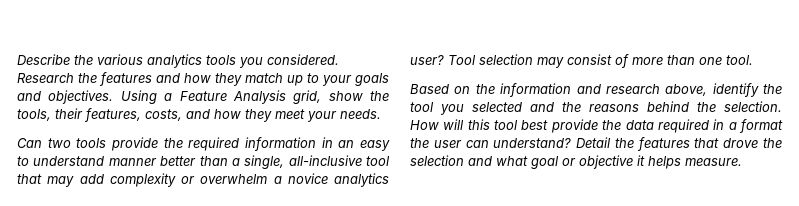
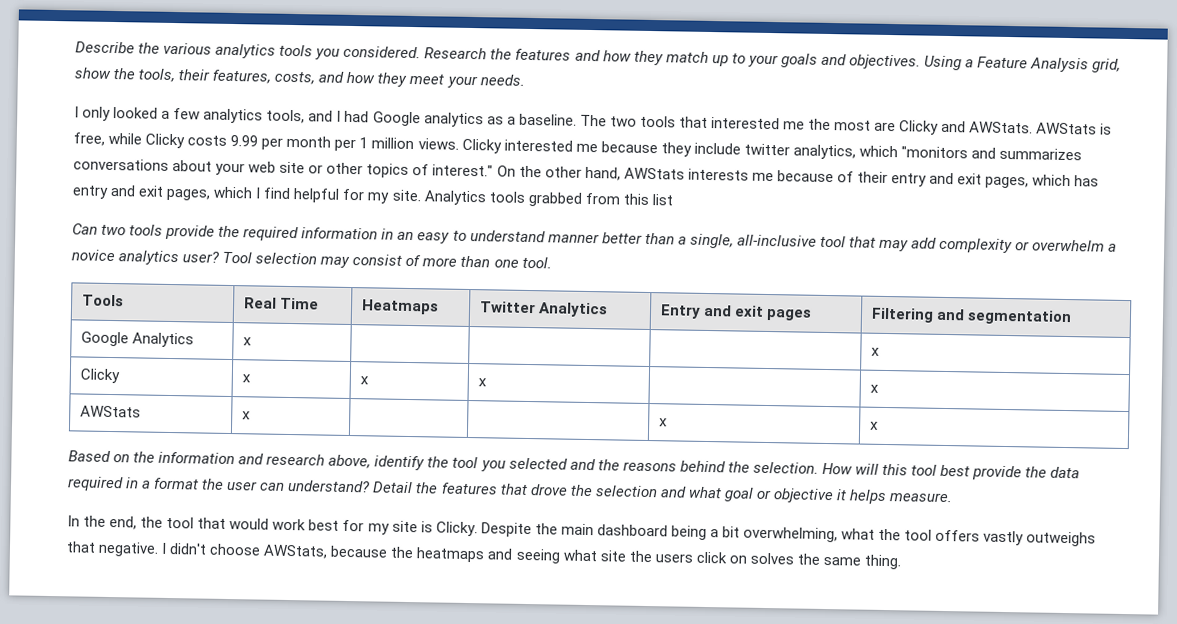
(381, 114) none -> [74,106,1113,135] [73,132,1083,161] [73,158,1100,189] [72,184,673,207] // I only looked a few analytics tools, and I had Google analytics as a baseline. The two tools that interested me the most are Clicky and AWStats. AWStats is free, while Clicky costs 9.99 per month per 1 million views. Clicky interested me because they include twitter analytics, which "monitors and summarizes conversations about your web site or other topics of interest." On the other hand, AWStats interests me because of their entry and exit pages, which has entry and exit pages, which I find helpful for my site. Analytics tools grabbed from this list
(753, 60) none -> [81,294,124,307] [243,297,319,310] [360,299,439,315] [478,301,608,318] [659,304,812,321] [870,307,1072,326] [80,331,194,348] [242,337,252,346] [870,347,880,356] [79,368,120,384] [241,374,251,383] [359,376,369,385] [477,378,487,387] [869,384,879,393] [79,405,141,418] [241,411,251,420] [658,418,668,427] [869,421,879,430] // Tools | Real Time | Heatmaps | Twitter Analytics | Entry and exit pages | Filtering and segmentation // Google Analytics | x | | | | x // Clicky | x | x | x | | x // AWStats | x | | | x | x
(742, 162) none -> [67,515,1097,547] [66,541,901,570] // In the end, the tool that would work best for my site is Clicky. Despite the main dashboard being a bit overwhelming, what the tool offers vastly outweighs that negative. I didn't choose AWStats, because the heatmaps and seeing what site the users click on solves the same thing.

